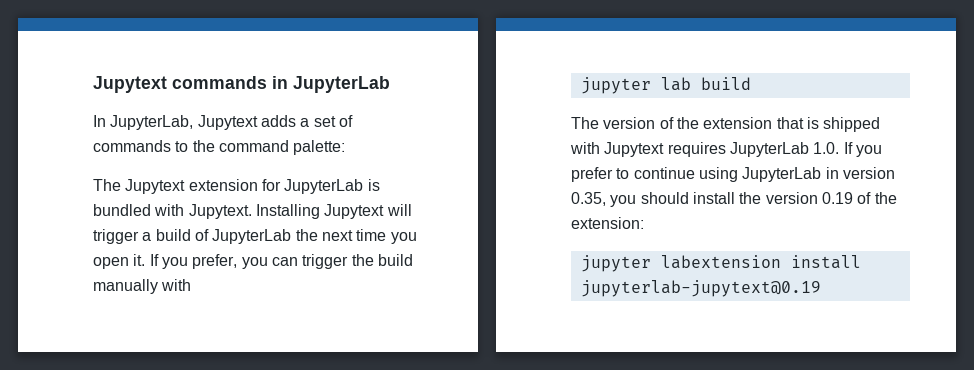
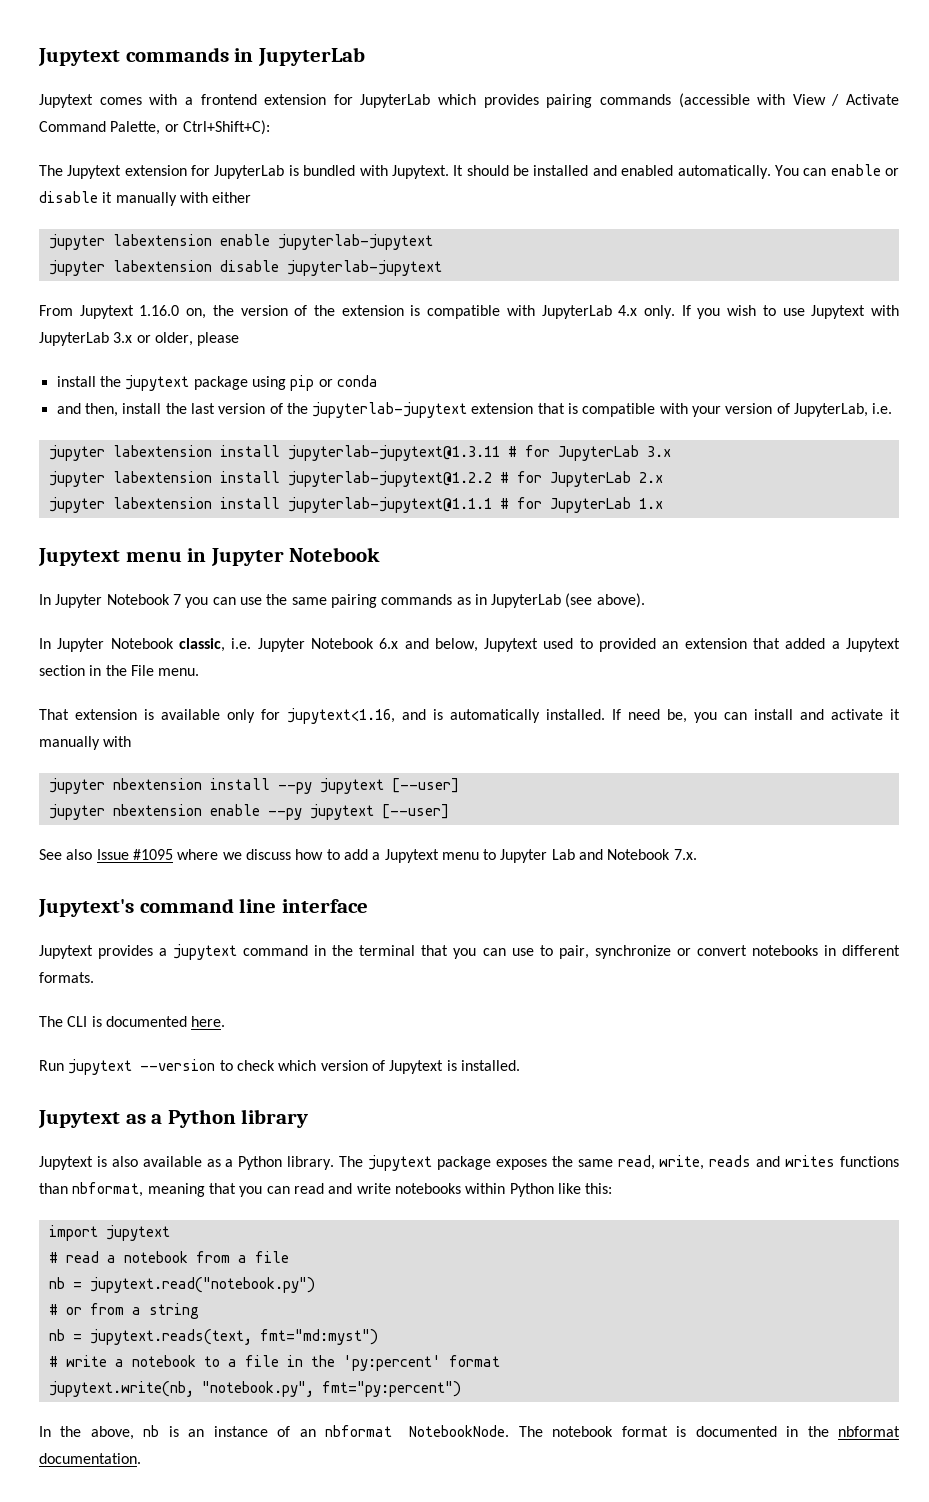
[93,115,353,130] [93,140,346,155] In JupyterLab, Jupytext adds a set of commands to the command palette: -> [39,93,899,108] [39,120,270,135] Jupytext comes with a frontend extension for JupyterLab which provides pairing commands (accessible with View / Activate Command Palette, or Ctrl+Shift+C):
[255,204,412,219] [93,229,417,244] [93,254,413,269] [93,279,192,294] [580,77,751,94] [571,117,881,132] [570,142,882,157] [571,167,895,182] [571,192,897,207] [571,217,644,229] [580,255,861,272] [580,280,821,297] Installing Jupytext will trigger a build of JupyterLab the next time you open it. If you prefer, you can trigger the build manually with // jupyter lab build // The version of the extension that is shipped with Jupytext requires JupyterLab 1.0. If you prefer to continue using JupyterLab in version 0.35, you should install the version 0.19 of the extension: // jupyter labextension install jupyterlab-jupytext@0.19 -> [453,164,899,179] [39,191,252,206] [48,234,433,250] [48,260,442,276] [39,305,899,319] [39,332,240,346] [56,375,378,391] [56,402,893,418] [48,445,671,461] [48,471,663,487] [48,497,663,513] [38,547,381,566] [39,593,645,608] [39,638,900,652] [39,665,200,676] [39,708,900,724] [39,736,132,750] [48,778,459,794] [48,804,449,820] [39,849,697,863] [38,898,368,917] [39,944,901,960] [39,972,94,983] [39,1016,226,1027] [39,1059,520,1075] [38,1109,309,1128] [39,1155,900,1171] [39,1182,613,1197] [48,1225,170,1241] [48,1251,289,1263] [48,1277,315,1293] [48,1303,199,1319] [48,1329,378,1345] [48,1355,500,1371] [48,1381,461,1397] [39,1425,900,1440] [39,1453,141,1464] It should be installed and enabled automatically. You can enable or disable it manually with either // jupyter labextension enable jupyterlab-jupytext // jupyter labextension disable jupyterlab-jupytext // From Jupytext 1.16.0 on, the version of the extension is compatible with JupyterLab 4.x only. If you wish to use Jupytext with JupyterLab 3.x or older, please // install the jupytext package using pip or conda // and then, install the last version of the jupyterlab-jupytext extension that is compatible with your version of JupyterLab, i.e. // jupyter labextension install jupyterlab-jupytext@1.3.11 # for JupyterLab 3.x // jupyter labextension install jupyterlab-jupytext@1.2.2 # for JupyterLab 2.x // jupyter labextension install jupyterlab-jupytext@1.1.1 # for JupyterLab 1.x // Jupytext menu in Jupyter Notebook // In Jupyter Notebook 7 you can use the same pairing commands as in JupyterLab (see above). // In Jupyter Notebook classic, i.e. Jupyter Notebook 6.x and below, Jupytext used to provided an extension that added a Jupytext section in the File menu. // That extension is available only for jupytext<1.16, and is automatically installed. If need be, you can install and activate it manually with // jupyter nbextension install --py jupytext [--user] // jupyter nbextension enable --py jupytext [--user] // See also Issue #1095 where we discuss how to add a Jupytext menu to Jupyter Lab and Notebook 7.x. // Jupytext's command line interface // Jupytext provides a jupytext command in the terminal that you can use to pair, synchronize or convert notebooks in different formats. // The CLI is documented here. // Run jupytext --version to check which version of Jupytext is installed. // Jupytext as a Python library // Jupytext is also available as a Python library. The jupytext package exposes the same read, write, reads and writes functions than nbformat, meaning that you can read and write notebooks within Python like this: // import jupytext // # read a notebook from a file // nb = jupytext.read("notebook.py") // # or from a string // nb = jupytext.reads(text, fmt="md:myst") // # write a notebook to a file in the 'py:percent' format // jupytext.write(nb, "notebook.py", fmt="py:percent") // In the above, nb is an instance of an nbformat NotebookNode. The notebook format is documented in the nbformat documentation.

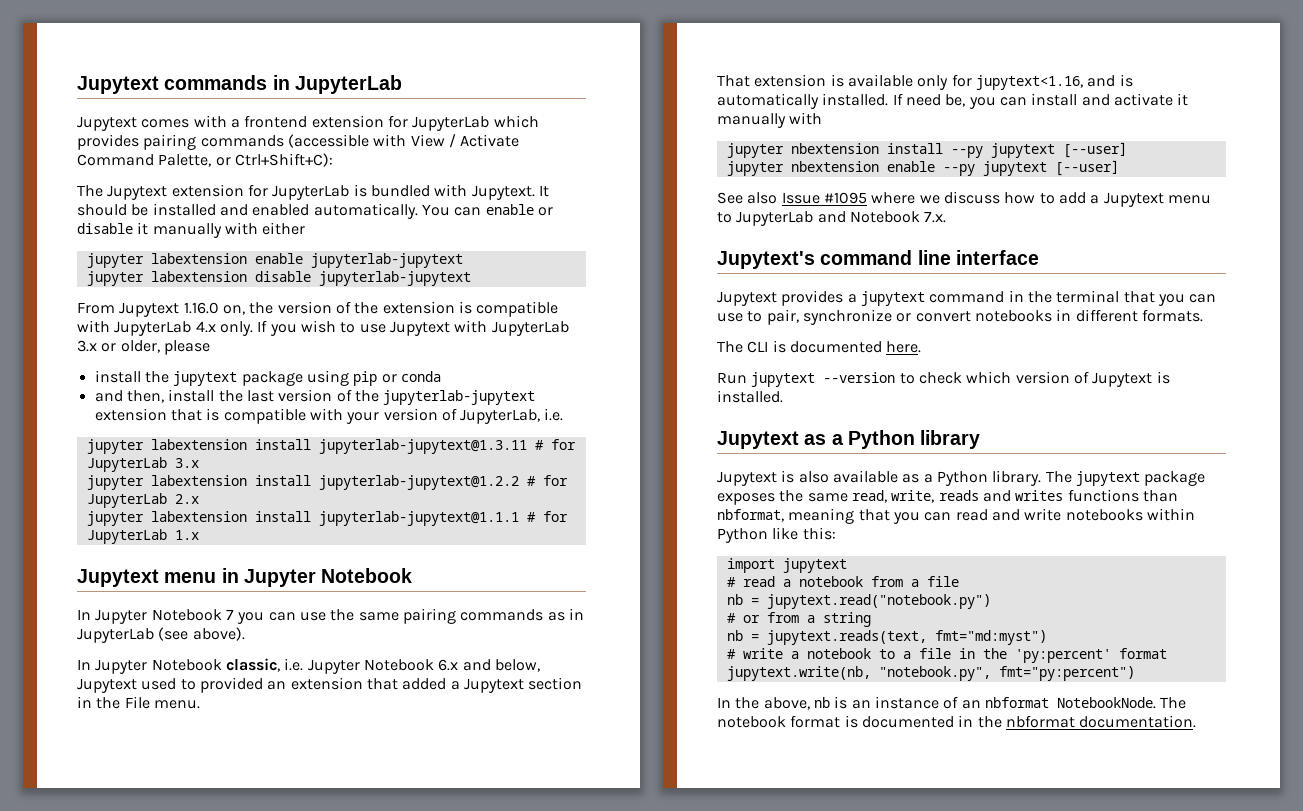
[500,849,575,863] Jupyter Lab -> [736,211,814,226] JupyterLab

